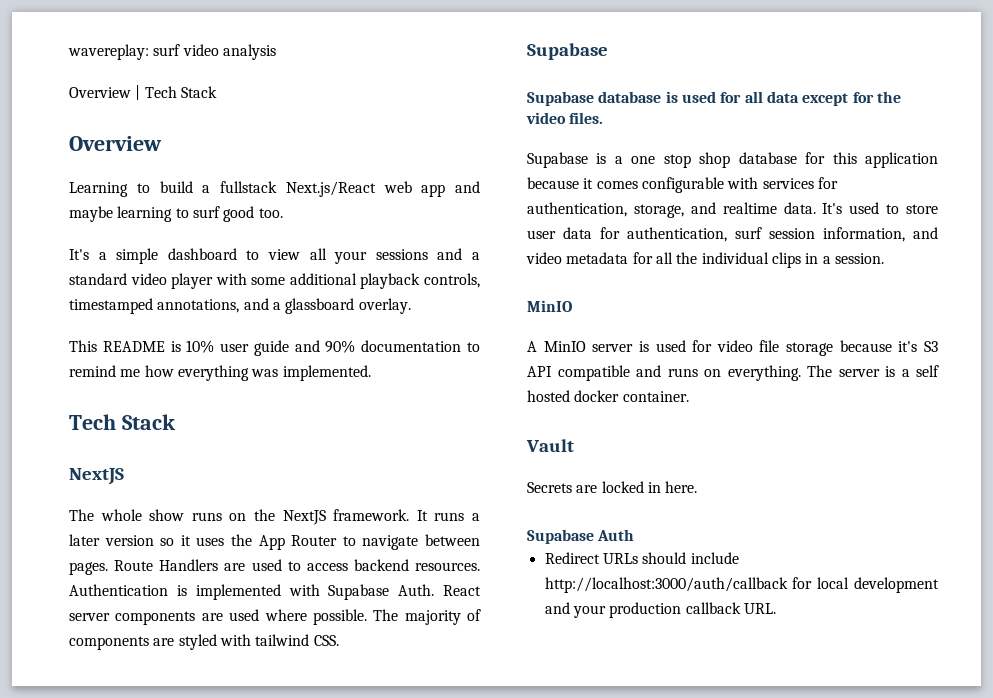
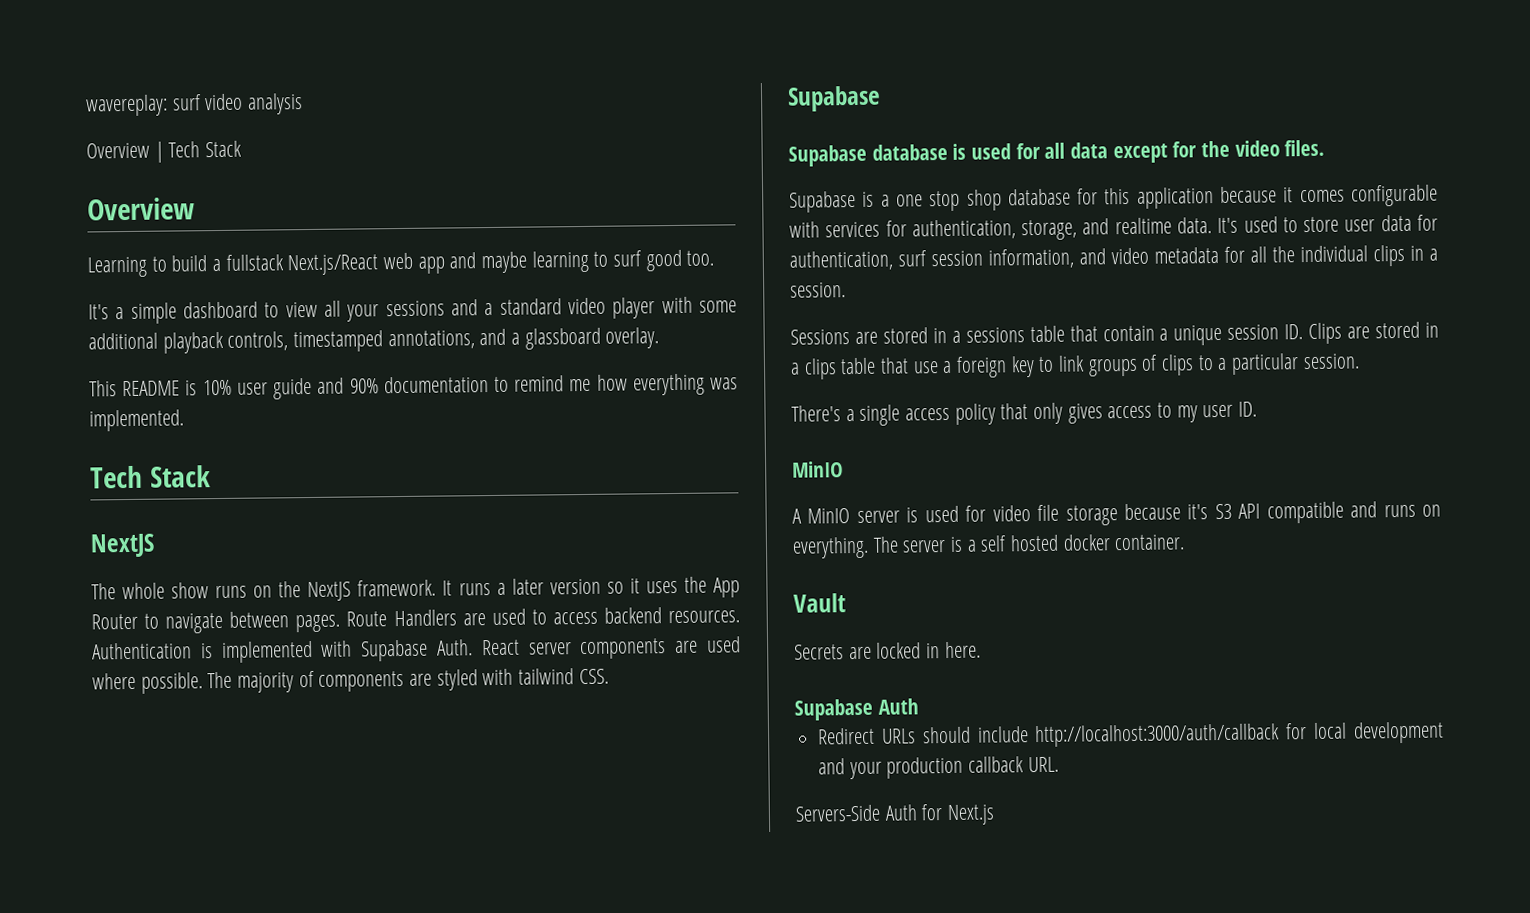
(884, 258) none -> [790,321,1439,346] [790,353,1360,380] [791,401,1258,426] // Sessions are stored in a sessions table that contain a unique session ID. Clips are stored in a clips table that use a foreign key to link groups of clips to a particular session. // There's a single access policy that only gives access to my user ID.
(776, 608) none -> [795,804,996,826] // Servers-Side Auth for Next.js

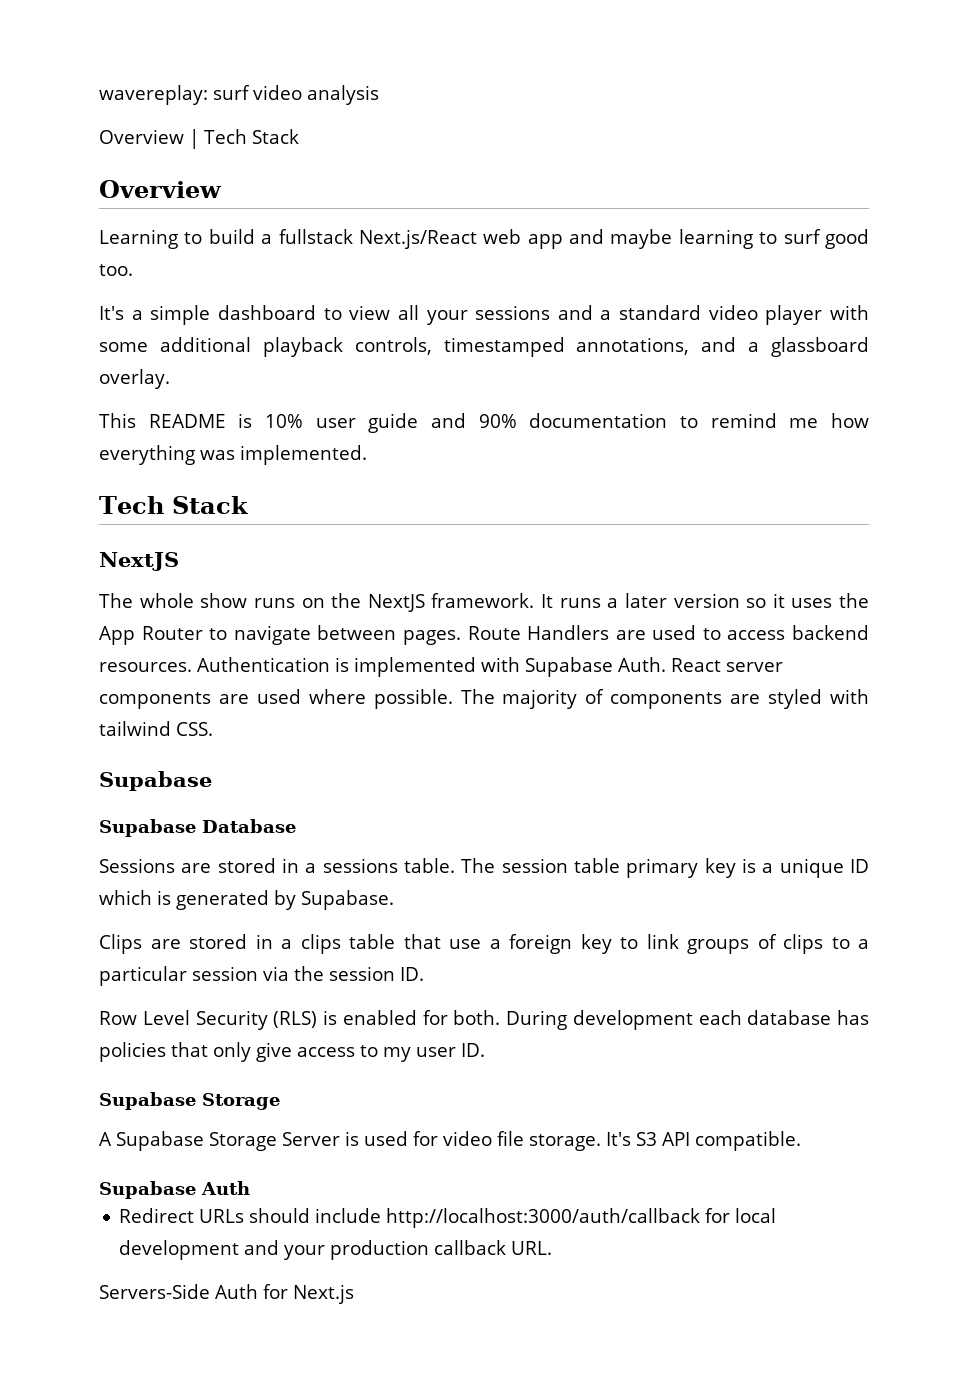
[871,139,1326,164] [789,184,1438,213] [789,214,1438,241] [789,244,1438,271] [790,282,846,298] database is used for all data except for the video files. // Supabase is a one stop shop database for this application because it comes configurable with services for authentication, storage, and realtime data. It's used to store user data for authentication, surf session information, and video metadata for all the individual clips in a session. -> [202,819,296,833] Database
[1029,324,1304,346] table that contain a unique session ID. -> [404,858,870,878] [99,890,394,910] table. The session table primary key is a unique ID which is generated by Supabase. //
[1302,353,1360,370] [791,403,996,426] session. // There's a single access policy -> [192,966,424,981] [99,1010,869,1030] [99,1042,166,1062] session via the session ID. // Row Level Security (RLS) is enabled for both. During development each database has policies
[1067,403,1103,424] gives -> [256,1042,292,1062] give
[792,461,844,478] MinIO -> [99,1092,280,1110] Supabase Storage
[807,508,900,524] MinIO server -> [116,1131,340,1151] Supabase Storage Server
[1065,501,1441,526] [792,534,1186,559] [793,593,846,613] [794,641,981,660] storage because it's S3 API compatible and runs on everything. The server is a self hosted docker container. // Vault // Secrets are locked in here. -> [529,1131,801,1151] storage. It's S3 API compatible.

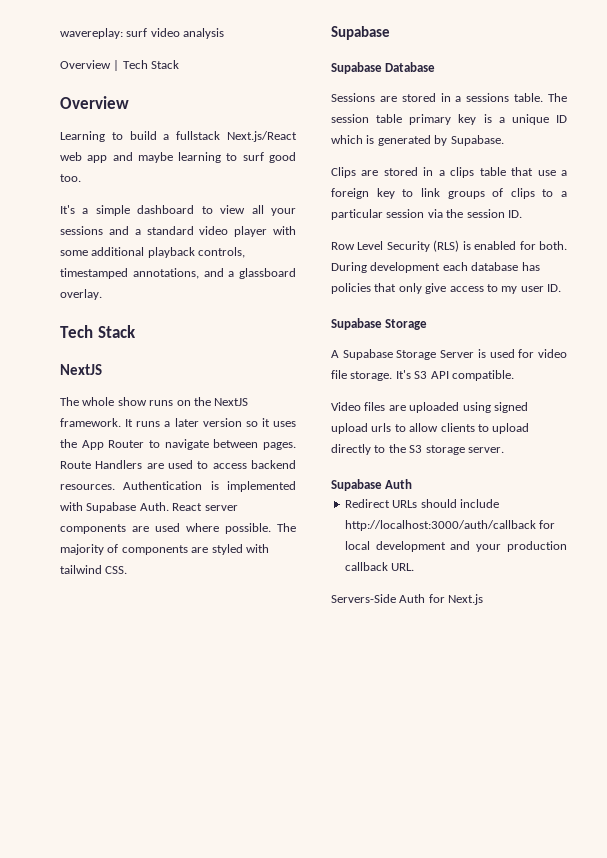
[99,413,869,433] [99,445,367,465] // This README is 10% user guide and 90% documentation to remind me how everything was implemented. -> (102, 294) none
(801, 1141) none -> [331,402,528,413] [331,423,530,434] [331,444,504,455] // Video files are uploaded using signed upload urls to allow clients to upload directly to the S3 storage server.

